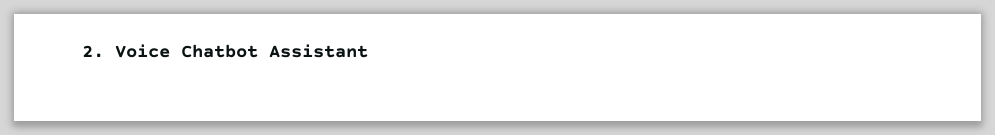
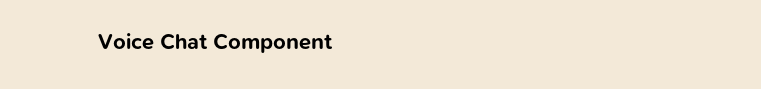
[82,44,368,58] 2. Voice Chatbot Assistant -> [98,33,333,53] Voice Chat Component

